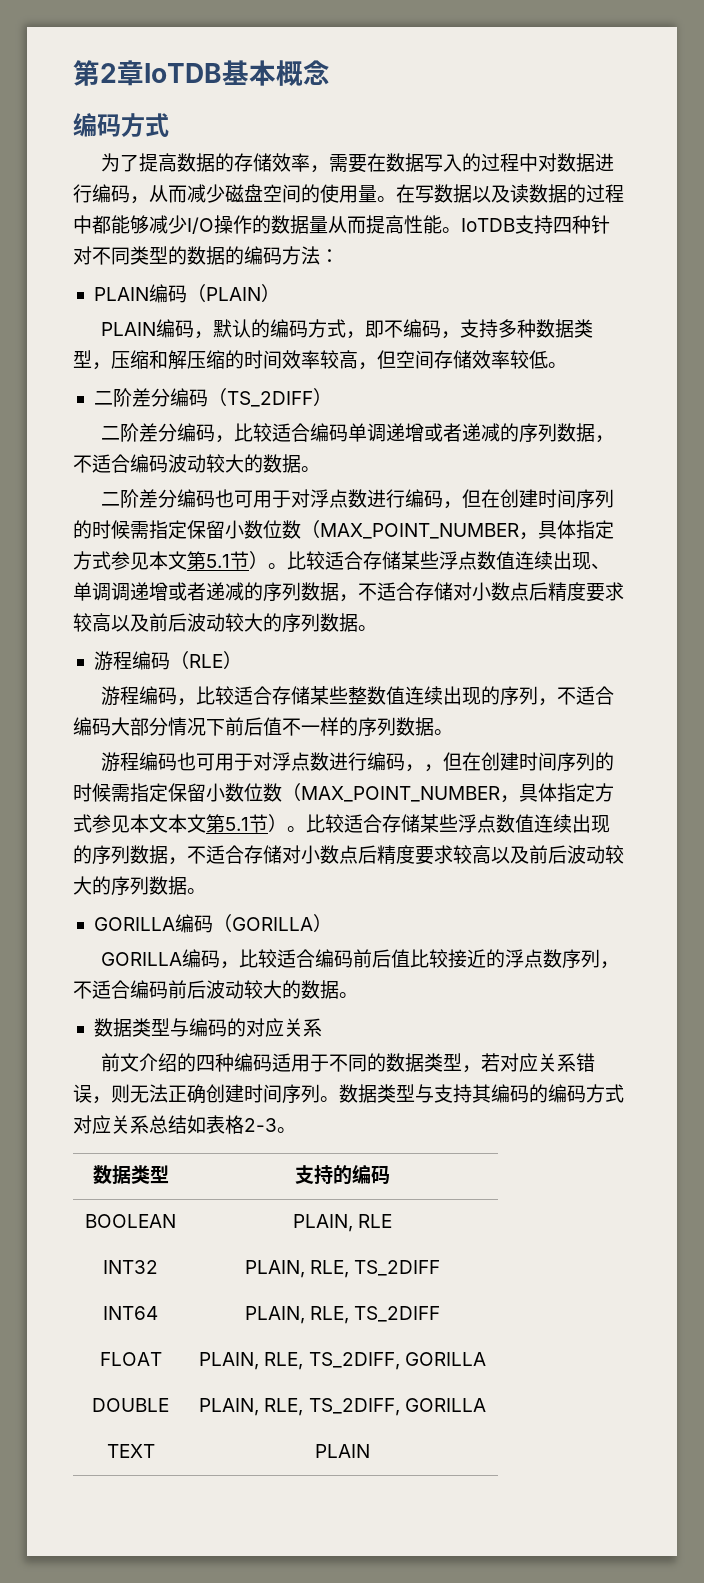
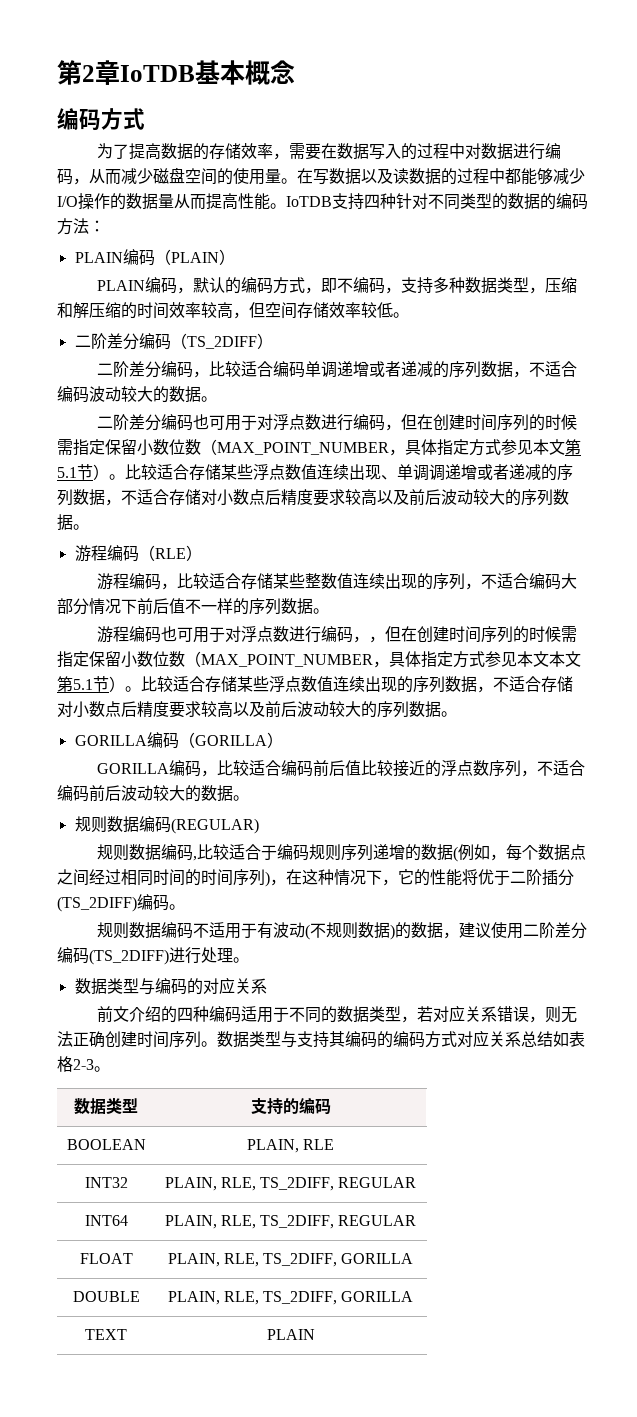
(358, 995) none -> [74,816,259,834] [96,844,586,862] [57,869,574,887] [57,894,185,912] [96,922,587,940] [57,947,249,965] // 规则数据编码(REGULAR) // 规则数据编码,比较适合于编码规则序列递增的数据(例如，每个数据点之间经过相同时间的时间序列)，在这种情况下，它的性能将优于二阶插分(TS_2DIFF)编码。 // 规则数据编码不适用于有波动(不规则数据)的数据，建议使用二阶差分编码(TS_2DIFF)进行处理。
[354,1260,441,1276] TS_2DIFF -> [260,1177,417,1191] TS_2DIFF, REGULAR
[354,1306,441,1322] TS_2DIFF -> [260,1215,417,1229] TS_2DIFF, REGULAR

